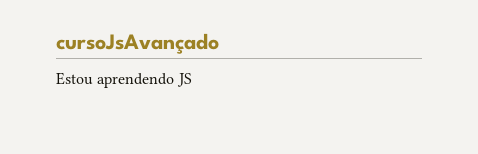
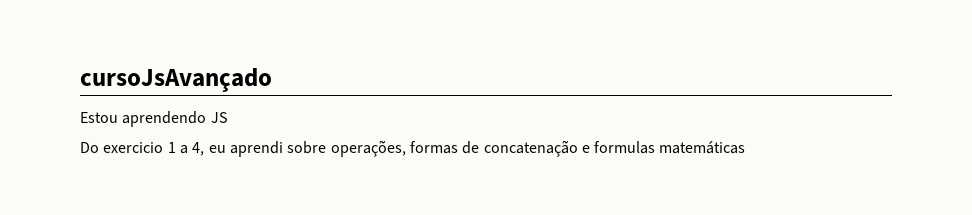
(192, 80) none -> [80,140,746,157] // Do exercicio 1 a 4, eu aprendi sobre operações, formas de concatenação e formulas matemáticas

